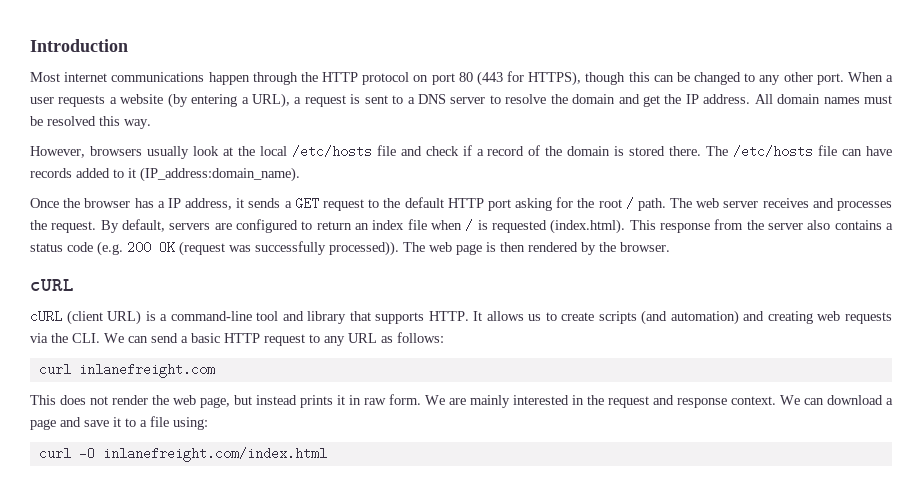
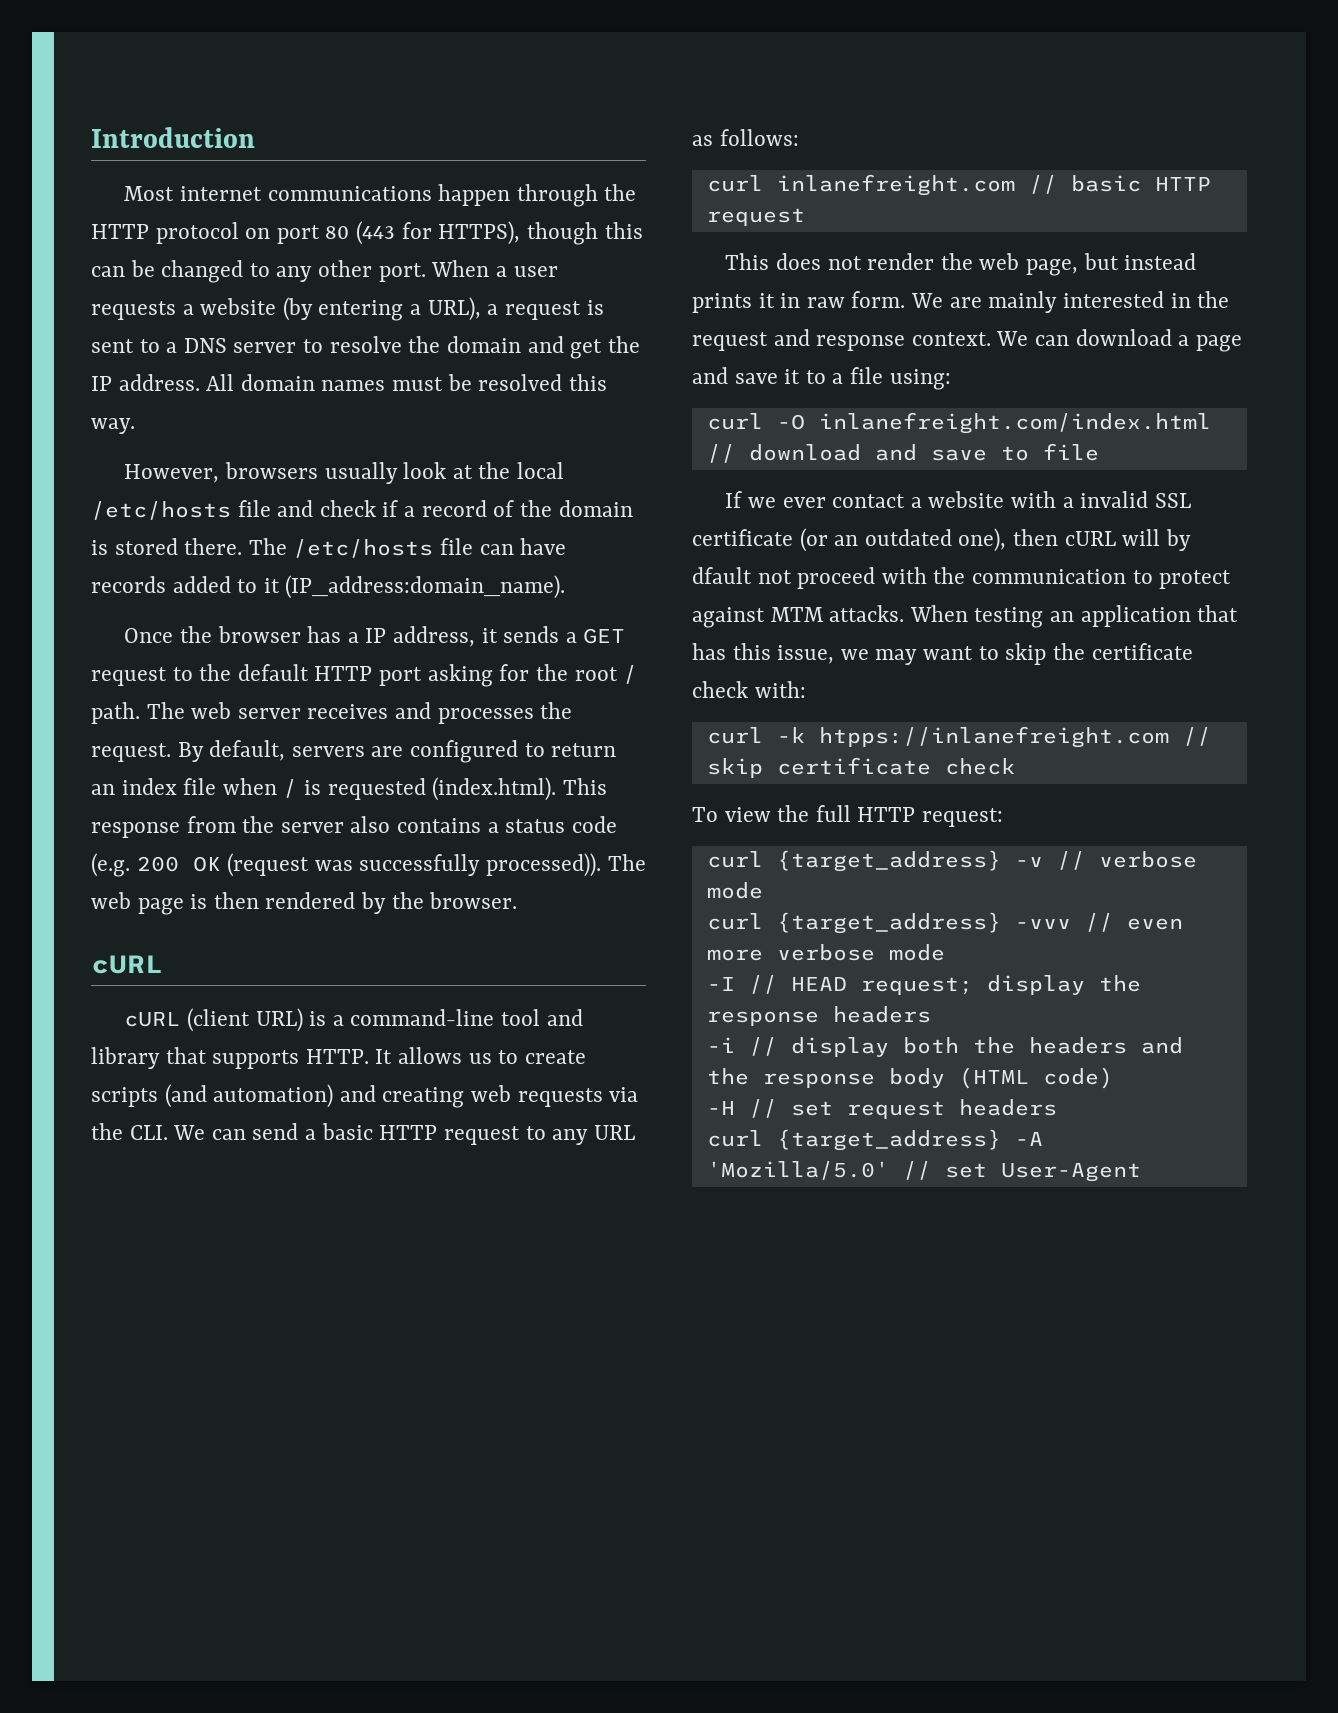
(215, 370) none -> [1028,175,1211,194] [706,208,805,226] // basic HTTP request
(327, 454) none -> [706,443,1099,463] [725,491,1191,508] [692,528,1191,552] [692,567,1232,589] [692,605,1239,628] [692,643,1193,665] [692,681,806,698] [706,726,1211,748] [706,757,1015,778] [692,805,1004,827] [706,850,1197,872] [706,882,763,899] [706,912,1183,934] [706,944,945,961] [706,975,1141,995] [706,1006,931,1026] [706,1037,1183,1057] [706,1067,1113,1089] [706,1099,1057,1119] [706,1129,1043,1151] [706,1161,1141,1182] // download and save to file // If we ever contact a website with a invalid SSL certificate (or an outdated one), then cURL will by dfault not proceed with the communication to protect against MTM attacks. When testing an application that has this issue, we may want to skip the certificate check with: // curl -k htpps://inlanefreight.com // skip certificate check // To view the full HTTP request: // curl {target_address} -v // verbose mode // curl {target_address} -vvv // even more verbose mode // -I // HEAD request; display the response headers // -i // display both the headers and the response body (HTML code) // -H // set request headers // curl {target_address} -A 'Mozilla/5.0' // set User-Agent

